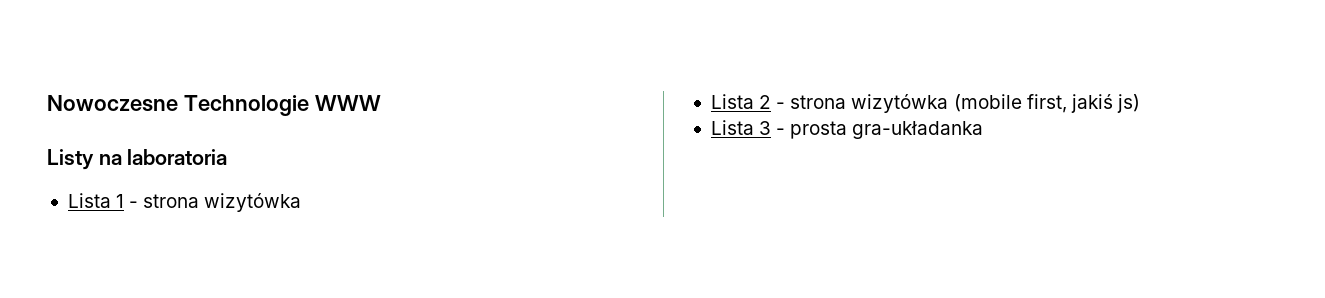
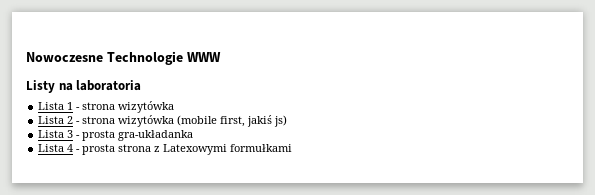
(984, 130) none -> [38,144,293,155] // Lista 4 - prosta strona z Latexowymi formułkami

